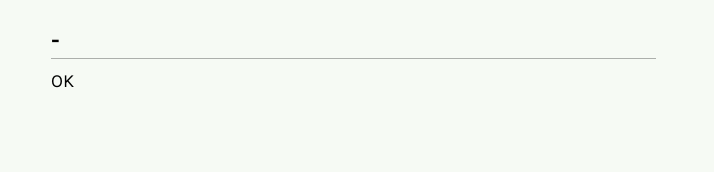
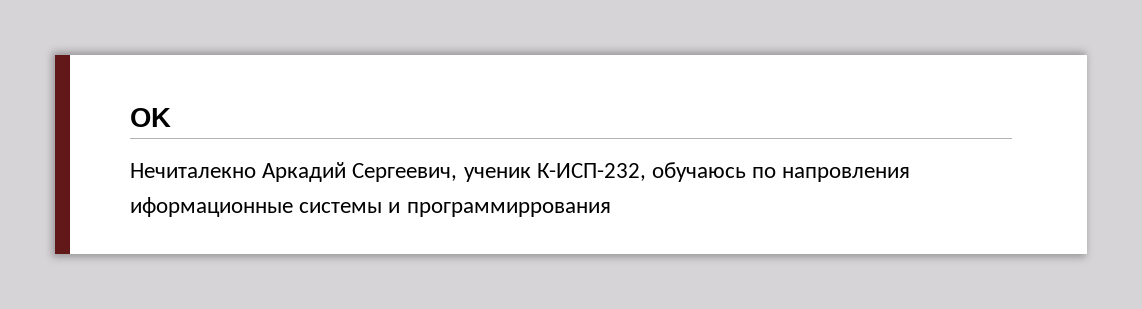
[51,39,60,48] [51,75,74,88] - // OK -> [130,108,171,127] [130,162,911,182] [130,197,611,217] OK // Нечиталекно Аркадий Сергеевич, ученик К-ИСП-232, обучаюсь по напровления иформационные системы и программиррования

